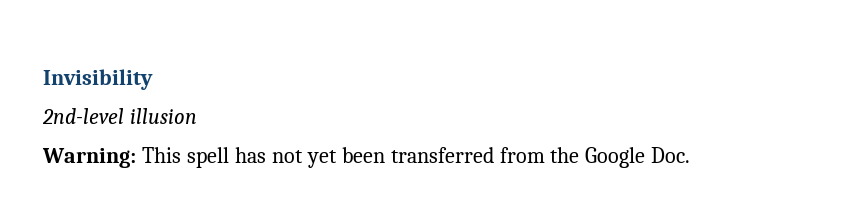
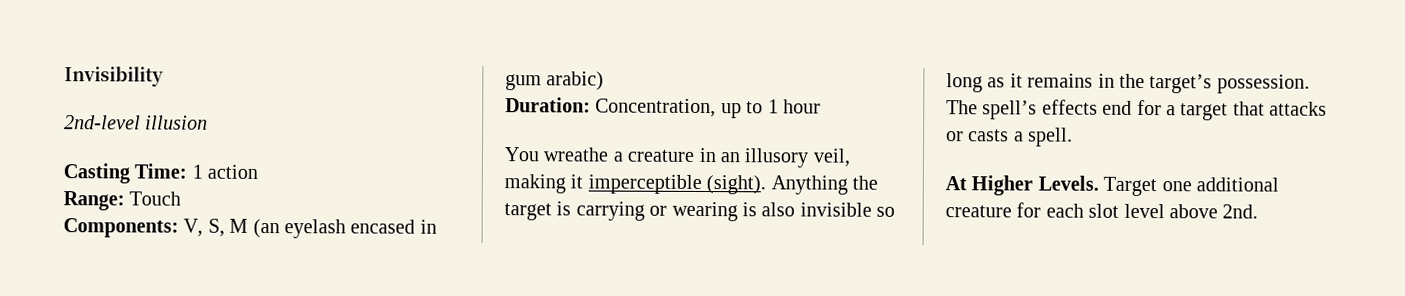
[42,147,691,168] Warning: This spell has not yet been transferred from the Google Doc. -> [63,163,259,184] [63,191,182,211] [63,218,437,239] [505,71,605,91] [505,97,821,119] [504,147,850,168] [504,174,878,195] [504,201,896,222] [946,73,1310,94] [946,99,1328,121] [946,127,1074,147] [945,175,1279,197] [945,202,1259,219] Casting Time: 1 action // Range: Touch // Components: V, S, M (an eyelash encased in gum arabic) // Duration: Concentration, up to 1 hour // You wreathe a creature in an illusory veil, making it imperceptible (sight). Anything the target is carrying or wearing is also invisible so long as it remains in the target’s possession. The spell’s effects end for a target that attacks or casts a spell. // At Higher Levels. Target one additional creature for each slot level above 2nd.

